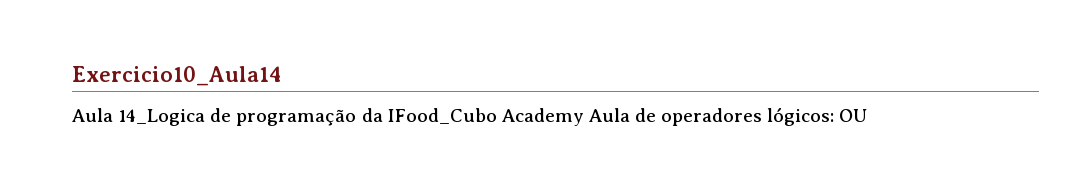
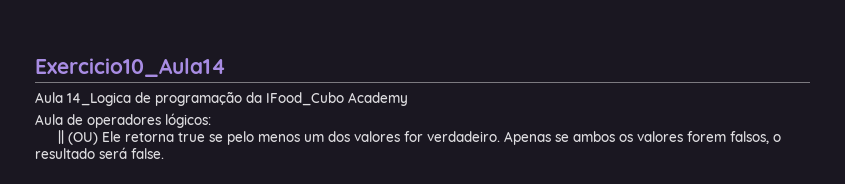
(584, 117) none -> (408, 99) //
[839,109,868,122] OU -> [58,130,782,145] [35,147,164,159] // || (OU) Ele retorna true se pelo menos um dos valores for verdadeiro. Apenas se ambos os valores forem falsos, o resultado será false.

